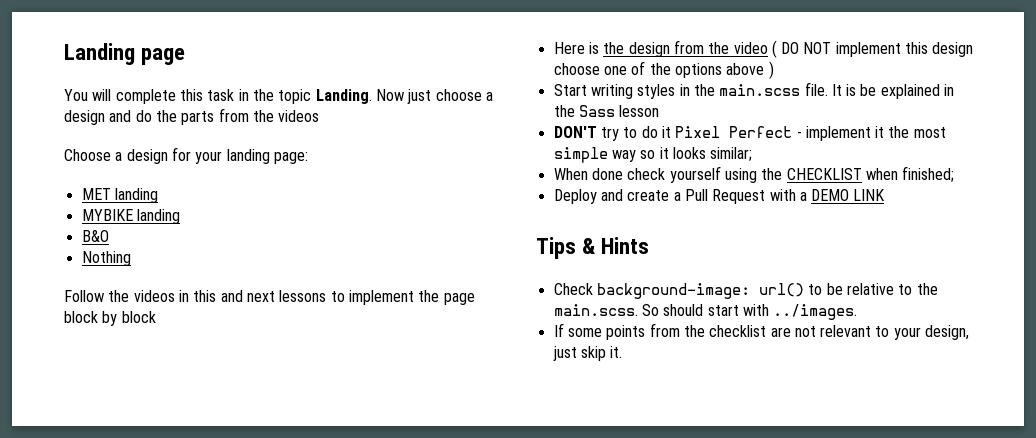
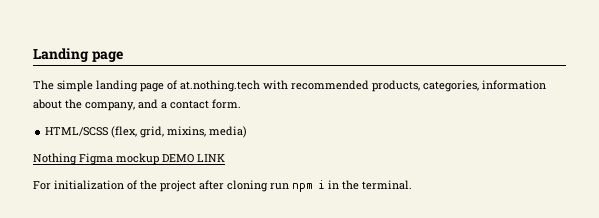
[64,89,493,104] [64,108,320,125] [64,147,308,164] [81,188,158,203] [81,209,180,224] [81,230,109,242] [81,251,131,266] [64,290,475,305] [64,311,156,326] [553,40,974,58] [553,61,774,79] [553,82,955,99] [553,105,660,117] [553,126,946,141] [553,147,753,163] [553,166,955,183] [553,189,886,204] [536,237,650,259] [553,283,938,299] [553,304,858,320] [553,323,970,340] [552,346,623,361] You will complete this task in the topic Landing. Now just choose a design and do the parts from the videos // Choose a design for your landing page: // MET landing // MYBIKE landing // B&O // Nothing // Follow the videos in this and next lessons to implement the page block by block // Here is the design from the video ( DO NOT implement this design choose one of the options above ) // Start writing styles in the main.scss file. It is be explained in the Sass lesson // DON'T try to do it Pixel Perfect - implement it the most simple way so it looks similar; // When done check yourself using the CHECKLIST when finished; // Deploy and create a Pull Request with a DEMO LINK // Tips & Hints // Check background-image: url() to be relative to the main.scss. So should start with ../images. // If some points from the checklist are not relevant to your design, just skip it. -> [33,80,546,92] [33,99,241,111] [45,126,248,138] [33,153,225,165] [33,180,412,192] The simple landing page of at.nothing.tech with recommended products, categories, information about the company, and a contact form. // HTML/SCSS (flex, grid, mixins, media) // Nothing Figma mockup DEMO LINK // For initialization of the project after cloning run npm i in the terminal.

